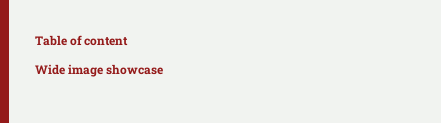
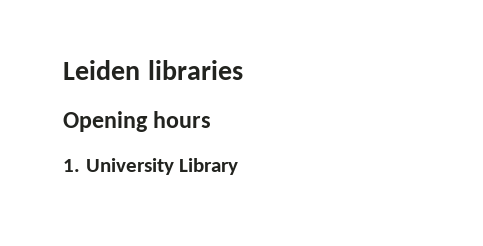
[35,35,129,46] [35,64,164,77] Table of content // Wide image showcase -> [63,60,243,80] [63,111,212,132] [63,158,239,175] Leiden libraries // Opening hours // 1. University Library

